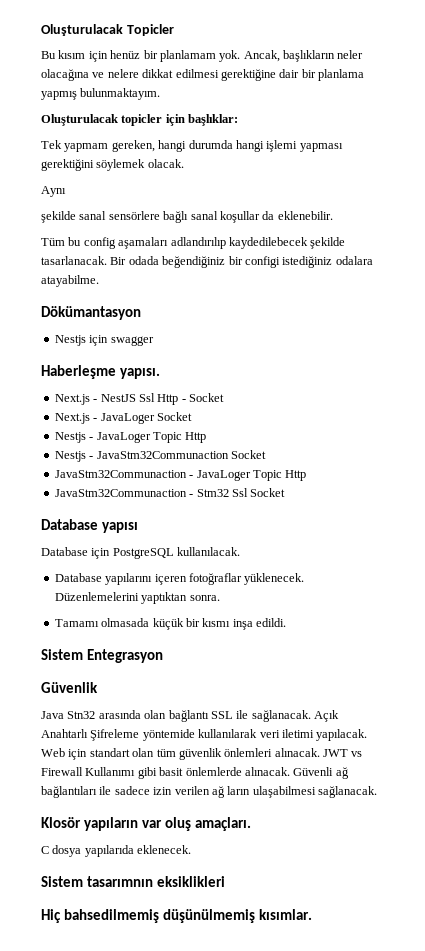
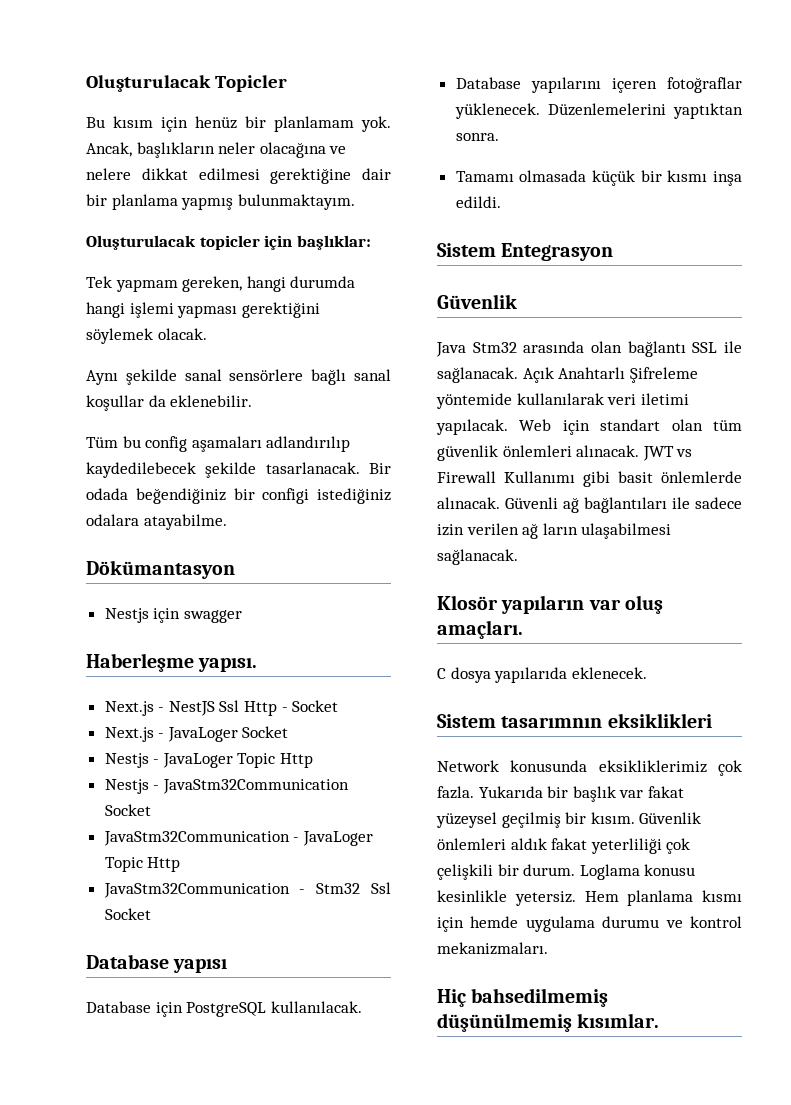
(66, 191) // -> (118, 377) none
[96,450,266,459] [54,470,307,481] [54,489,187,497] JavaStm32Communaction Socket // JavaStm32Communaction - JavaLoger Topic Http // JavaStm32Communaction -> [162,779,349,794] [104,804,151,816] [103,831,373,846] [104,857,181,872] [103,883,290,898] JavaStm32Communication Socket // JavaStm32Communication - JavaLoger Topic Http // JavaStm32Communication
[67,711,96,719] Stn32 -> [472,342,517,353] Stm32
(225, 881) none -> [437,760,742,776] [437,786,684,802] [436,812,702,828] [437,838,691,854] [437,864,696,880] [437,890,742,906] [437,916,742,932] [437,942,548,955] // Network konusunda eksikliklerimiz çok fazla. Yukarıda bir başlık var fakat yüzeysel geçilmiş bir kısım. Güvenlik önlemleri aldık fakat yeterliliği çok çelişkili bir durum. Loglama konusu kesinlikle yetersiz. Hem planlama kısmı için hemde uygulama durumu ve kontrol mekanizmaları.

